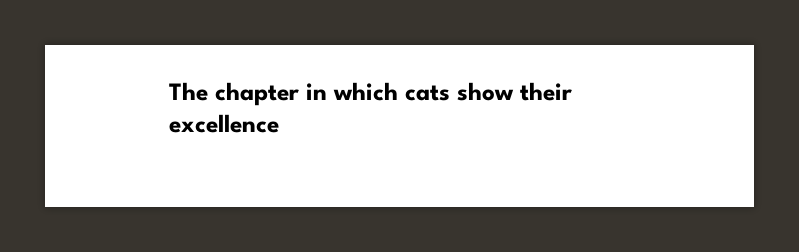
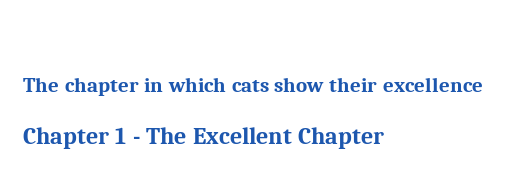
(279, 123) none -> [23,127,385,149] // Chapter 1 - The Excellent Chapter

